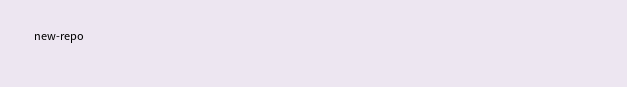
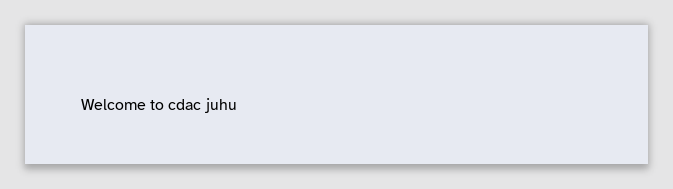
[34,34,84,43] new-repo -> [81,98,237,113] Welcome to cdac juhu

